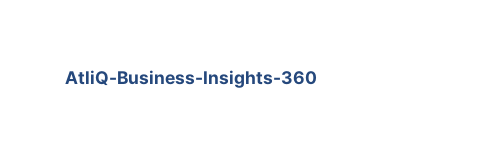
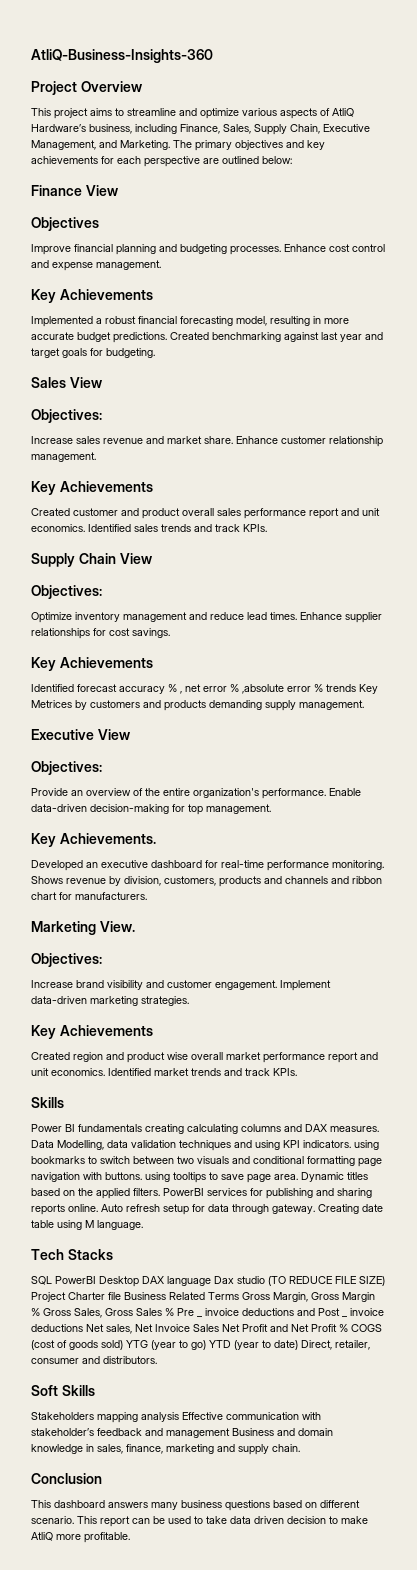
(317, 79) none -> [31,81,143,95] [31,108,354,119] [31,124,370,135] [31,140,325,151] [31,156,292,167] [31,185,119,196] [31,217,99,231] [31,244,385,255] [31,260,161,271] [31,289,153,303] [31,316,349,327] [31,332,383,343] [31,348,155,358] [31,377,103,388] [31,409,102,423] [31,436,383,447] [31,452,96,462] [31,481,153,495] [31,508,380,519] [31,524,267,532] [31,553,153,567] [31,585,102,599] [31,612,382,623] [31,628,170,639] [31,657,153,671] [31,684,378,694] [31,700,364,711] [31,729,131,740] [31,761,102,775] [31,788,361,799] [31,804,271,815] [31,833,156,847] [31,860,384,871] [31,876,382,887] [31,892,147,900] [31,921,135,935] [31,953,102,967] [31,980,331,991] [31,996,189,1006] [31,1025,153,1039] [31,1052,378,1063] [31,1068,297,1076] [31,1097,64,1108] [31,1124,379,1134] [31,1140,379,1151] [31,1156,382,1167] [31,1172,368,1183] [31,1188,372,1199] [31,1204,383,1215] [31,1220,143,1230] [31,1249,113,1260] [31,1276,385,1287] [31,1292,375,1302] [31,1308,194,1318] [197,1316,202,1317] [205,1308,340,1316] [342,1316,347,1317] [350,1308,384,1316] [31,1324,382,1334] [31,1340,370,1350] [31,1356,157,1364] [31,1385,95,1396] [31,1412,321,1423] [31,1428,333,1438] [31,1444,300,1455] [31,1473,102,1484] [31,1500,360,1511] [31,1516,368,1527] [31,1532,130,1543] // Project Overview // This project aims to streamline and optimize various aspects of AtliQ Hardware’s business, including Finance, Sales, Supply Chain, Executive Management, and Marketing. The primary objectives and key achievements for each perspective are outlined below: // Finance View // Objectives // Improve financial planning and budgeting processes. Enhance cost control and expense management. // Key Achievements // Implemented a robust financial forecasting model, resulting in more accurate budget predictions. Created benchmarking against last year and target goals for budgeting. // Sales View // Objectives: // Increase sales revenue and market share. Enhance customer relationship management. // Key Achievements // Created customer and product overall sales performance report and unit economics. Identified sales trends and track KPIs. // Supply Chain View // Objectives: // Optimize inventory management and reduce lead times. Enhance supplier relationships for cost savings. // Key Achievements // Identified forecast accuracy % , net error % ,absolute error % trends Key Metrices by customers and products demanding supply management. // Executive View // Objectives: // Provide an overview of the entire organization's performance. Enable data-driven decision-making for top management. // Key Achievements. // Developed an executive dashboard for real-time performance monitoring. Shows revenue by division, customers, products and channels and ribbon chart for manufacturers. // Marketing View. // Objectives: // Increase brand visibility and customer engagement. Implement data-driven marketing strategies. // Key Achievements // Created region and product wise overall market performance report and unit economics. Identified market trends and track KPIs. // Skills // Power BI fundamentals creating calculating columns and DAX measures. Data Modelling, data validation techniques and using KPI indicators. using bookmarks to switch between two visuals and conditional formatting page navigation with buttons. using tooltips to save page area. Dynamic titles based on the applied filters. PowerBI services for publishing and sharing reports online. Auto refresh setup for data through gateway. Creating date table using M language. // Tech Stacks // SQL PowerBI Desktop DAX language Dax studio (TO REDUCE FILE SIZE) Project Charter file Business Related Terms Gross Margin, Gross Margin % Gross Sales, Gross Sales % Pre _ invoice deductions and Post _ invoice deductions Net sales, Net Invoice Sales Net Profit and Net Profit % COGS (cost of goods sold) YTG (year to go) YTD (year to date) Direct, retailer, consumer and distributors. // Soft Skills // Stakeholders mapping analysis Effective communication with stakeholder’s feedback and management Business and domain knowledge in sales, finance, marketing and supply chain. // Conclusion // This dashboard answers many business questions based on different scenario. This report can be used to take data driven decision to make AtliQ more profitable.

